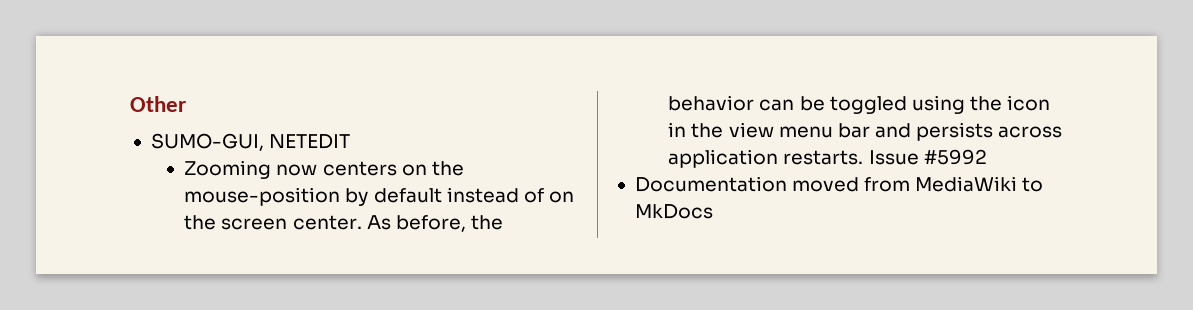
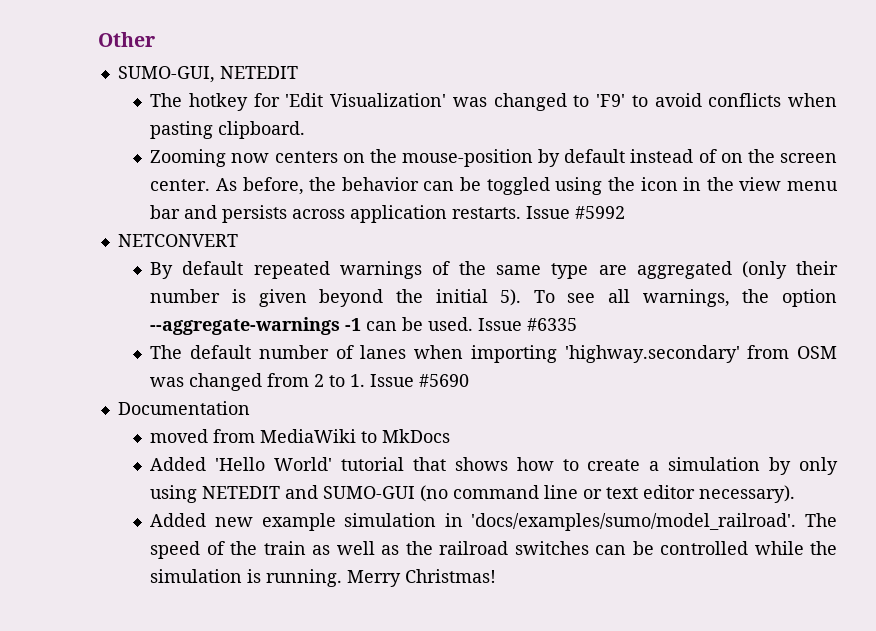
(351, 141) none -> [150,93,837,111] [150,121,306,139] // The hotkey for 'Edit Visualization' was changed to 'F9' to avoid conflicts when pasting clipboard.
(987, 157) none -> [117,234,238,247] [150,261,838,279] [150,289,837,307] [150,317,578,335] [150,345,837,363] [150,373,470,391] // NETCONVERT // By default repeated warnings of the same type are aggregated (only their number is given beyond the initial 5). To see all warnings, the option --aggregate-warnings -1 can be used. Issue #6335 // The default number of lanes when importing 'highway.secondary' from OSM was changed from 2 to 1. Issue #5690
(787, 184) none -> (250, 408) //
(713, 211) none -> [150,457,838,475] [150,485,796,503] [150,513,837,531] [150,541,837,559] [150,569,497,587] // Added 'Hello World' tutorial that shows how to create a simulation by only using NETEDIT and SUMO-GUI (no command line or text editor necessary). // Added new example simulation in 'docs/examples/sumo/model_railroad'. The speed of the train as well as the railroad switches can be controlled while the simulation is running. Merry Christmas!

